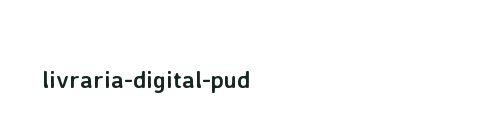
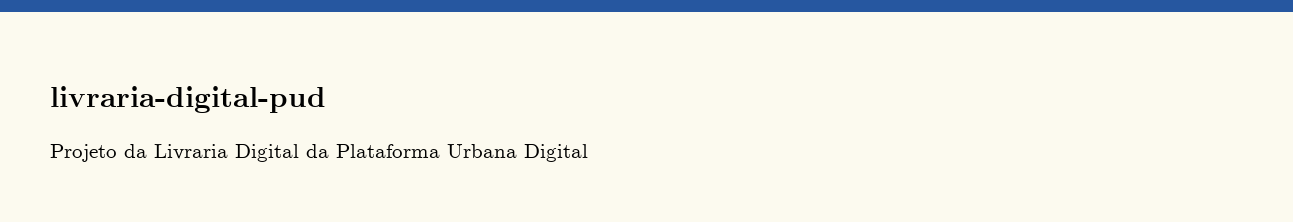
(250, 82) none -> [50,144,588,162] // Projeto da Livraria Digital da Plataforma Urbana Digital

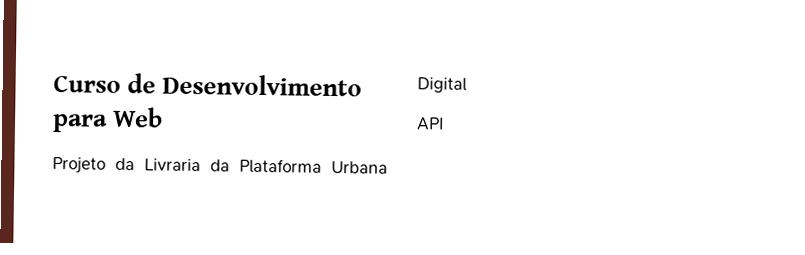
[50,86,326,113] livraria-digital-pud -> [53,73,363,97] [52,106,164,133] Curso de Desenvolvimento para Web
[235,144,299,162] Digital -> (201, 165) none
(588, 153) none -> [416,117,444,131] // API

